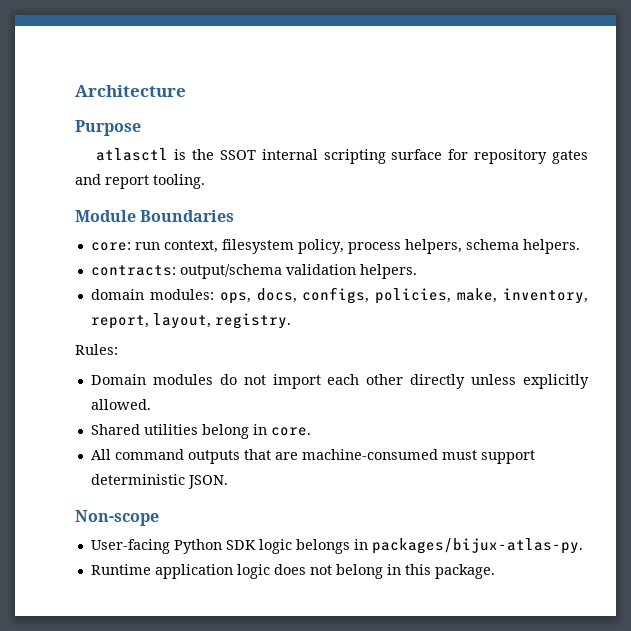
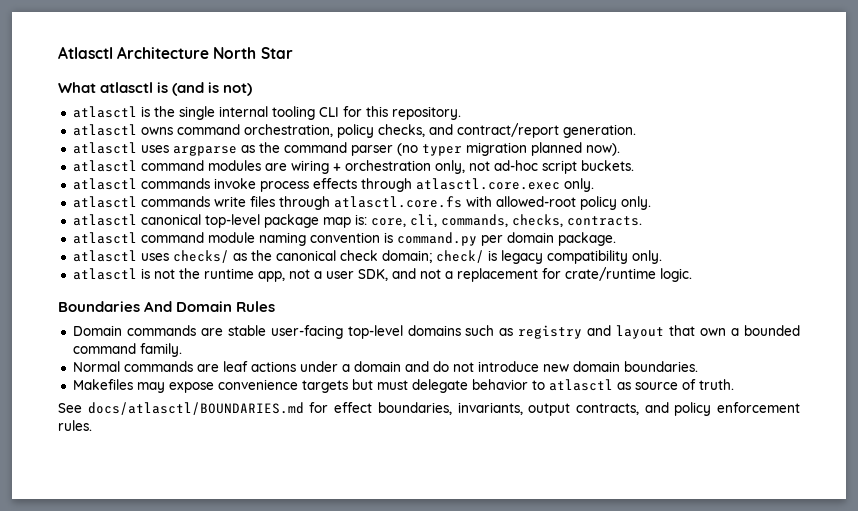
(75, 91) none -> [58,46,113,59] Atlasctl
[75,120,141,136] [96,148,588,164] [75,174,205,189] [75,210,235,222] [90,239,580,254] [90,264,417,279] [90,287,588,304] [90,313,291,329] [75,344,118,355] [90,374,589,389] [90,399,151,410] [90,424,311,439] [90,449,535,464] [90,474,228,489] [75,510,159,526] [90,538,583,554] [90,564,495,579] // Purpose // atlasctl is the SSOT internal scripting surface for repository gates and report tooling. // Module Boundaries // core: run context, filesystem policy, process helpers, schema helpers. // contracts: output/schema validation helpers. // domain modules: ops, docs, configs, policies, make, inventory, report, layout, registry. // Rules: // Domain modules do not import each other directly unless explicitly allowed. // Shared utilities belong in core. // All command outputs that are machine-consumed must support deterministic JSON. // Non-scope // User-facing Python SDK logic belongs in packages/bijux-atlas-py. // Runtime application logic does not belong in this package. -> [213,47,293,59] [58,82,253,96] [72,106,461,120] [72,123,636,138] [72,142,620,156] [72,160,634,174] [72,178,594,192] [72,196,651,210] [72,214,642,228] [72,232,616,246] [72,250,662,264] [72,267,692,282] [58,301,276,312] [72,325,801,339] [72,343,182,357] [72,361,698,372] [72,379,734,393] [58,402,801,416] [58,420,92,431] North Star // What atlasctl is (and is not) // atlasctl is the single internal tooling CLI for this repository. // atlasctl owns command orchestration, policy checks, and contract/report generation. // atlasctl uses argparse as the command parser (no typer migration planned now). // atlasctl command modules are wiring + orchestration only, not ad-hoc script buckets. // atlasctl commands invoke process effects through atlasctl.core.exec only. // atlasctl commands write files through atlasctl.core.fs with allowed-root policy only. // atlasctl canonical top-level package map is: core, cli, commands, checks, contracts. // atlasctl command module naming convention is command.py per domain package. // atlasctl uses checks/ as the canonical check domain; check/ is legacy compatibility only. // atlasctl is not the runtime app, not a user SDK, and not a replacement for crate/runtime logic. // Boundaries And Domain Rules // Domain commands are stable user-facing top-level domains such as registry and layout that own a bounded command family. // Normal commands are leaf actions under a domain and do not introduce new domain boundaries. // Makefiles may expose convenience targets but must delegate behavior to atlasctl as source of truth. // See docs/atlasctl/BOUNDARIES.md for effect boundaries, invariants, output contracts, and policy enforcement rules.

